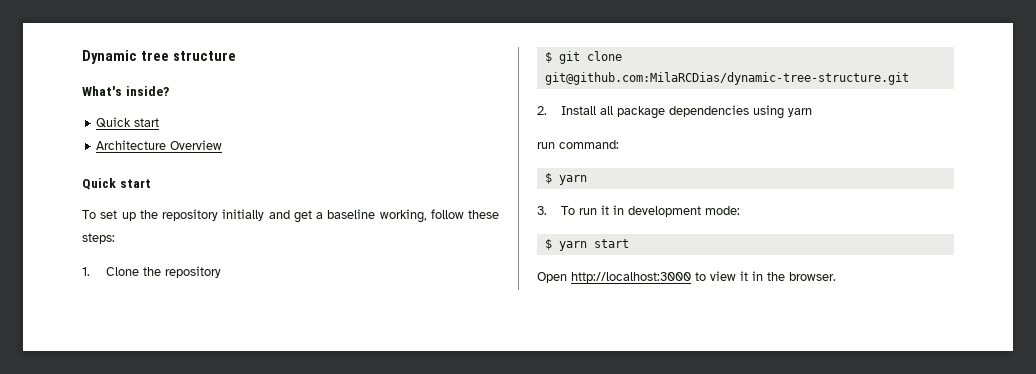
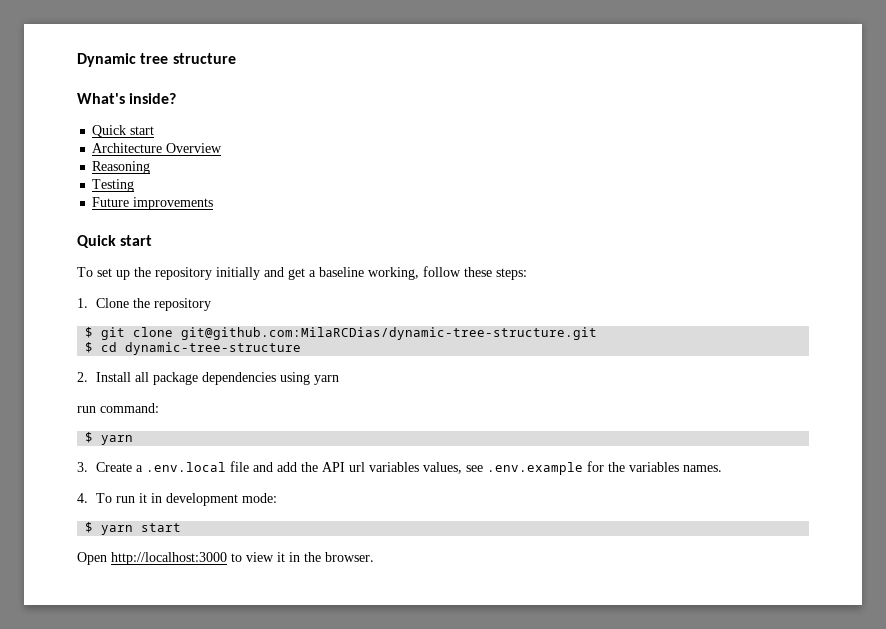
(223, 145) none -> [92,161,151,174] [92,179,135,192] [92,197,214,210] // Reasoning // Testing // Future improvements
(909, 78) none -> [85,342,302,355] // $ cd dynamic-tree-structure
(547, 210) none -> [95,461,722,475] [77,493,88,503] Create a .env.local file and add the API url variables values, see .env.example for the variables names. // 4.

